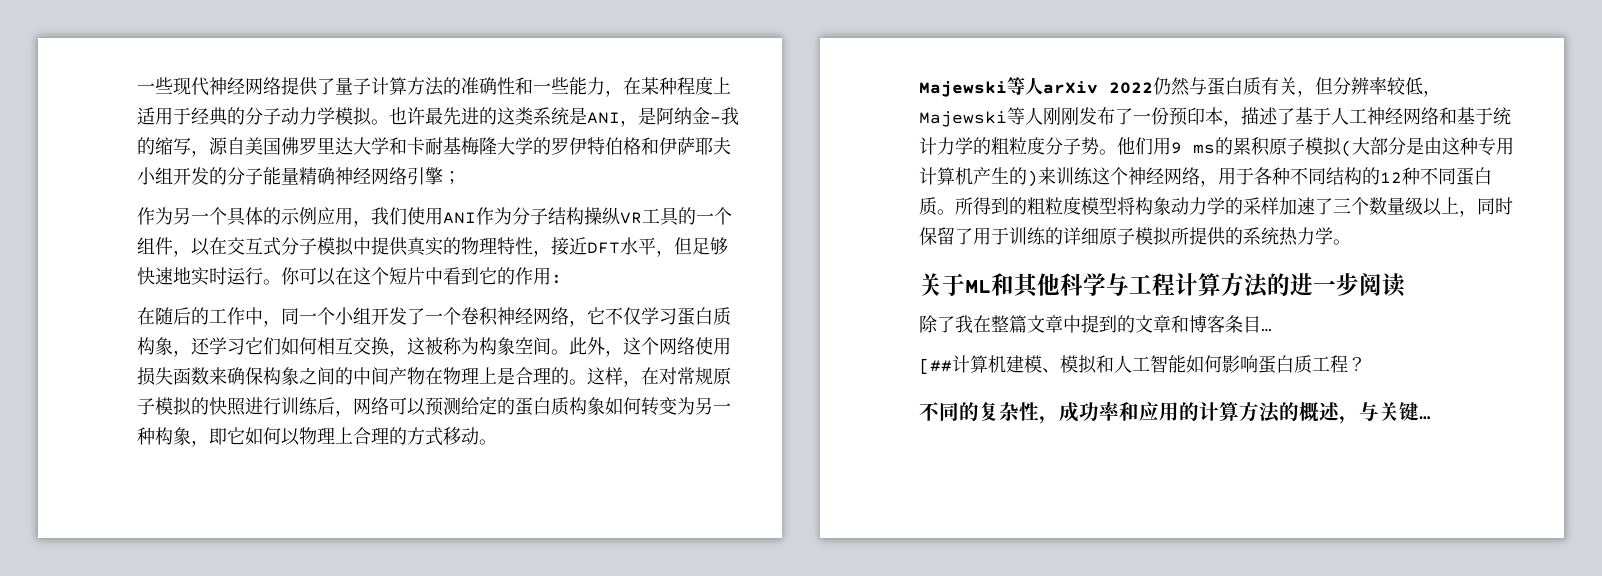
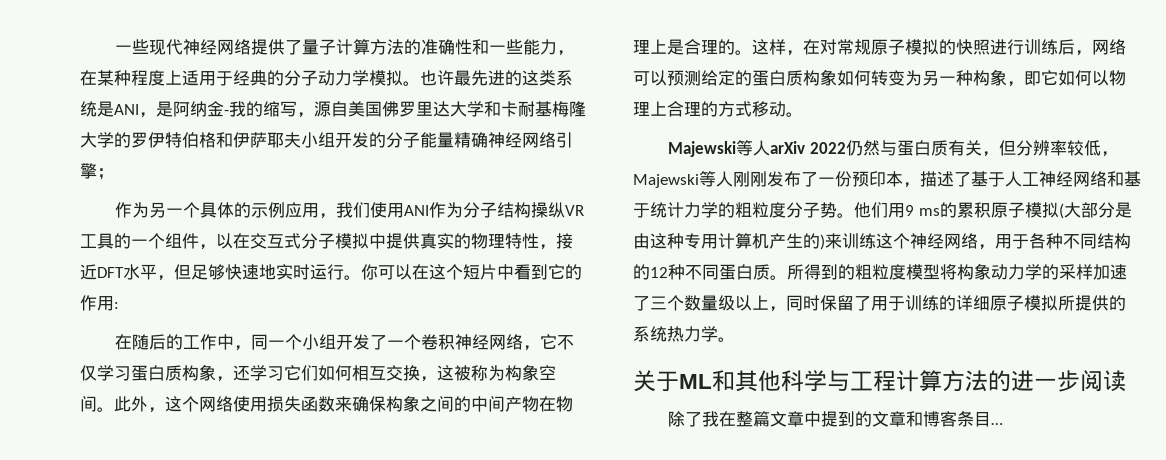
[919,355,1366,374] [919,401,1431,424] // [##计算机建模、模拟和人工智能如何影响蛋白质工程？ // 不同的复杂性，成功率和应用的计算方法的概述，与关键… -> (1004, 424) none

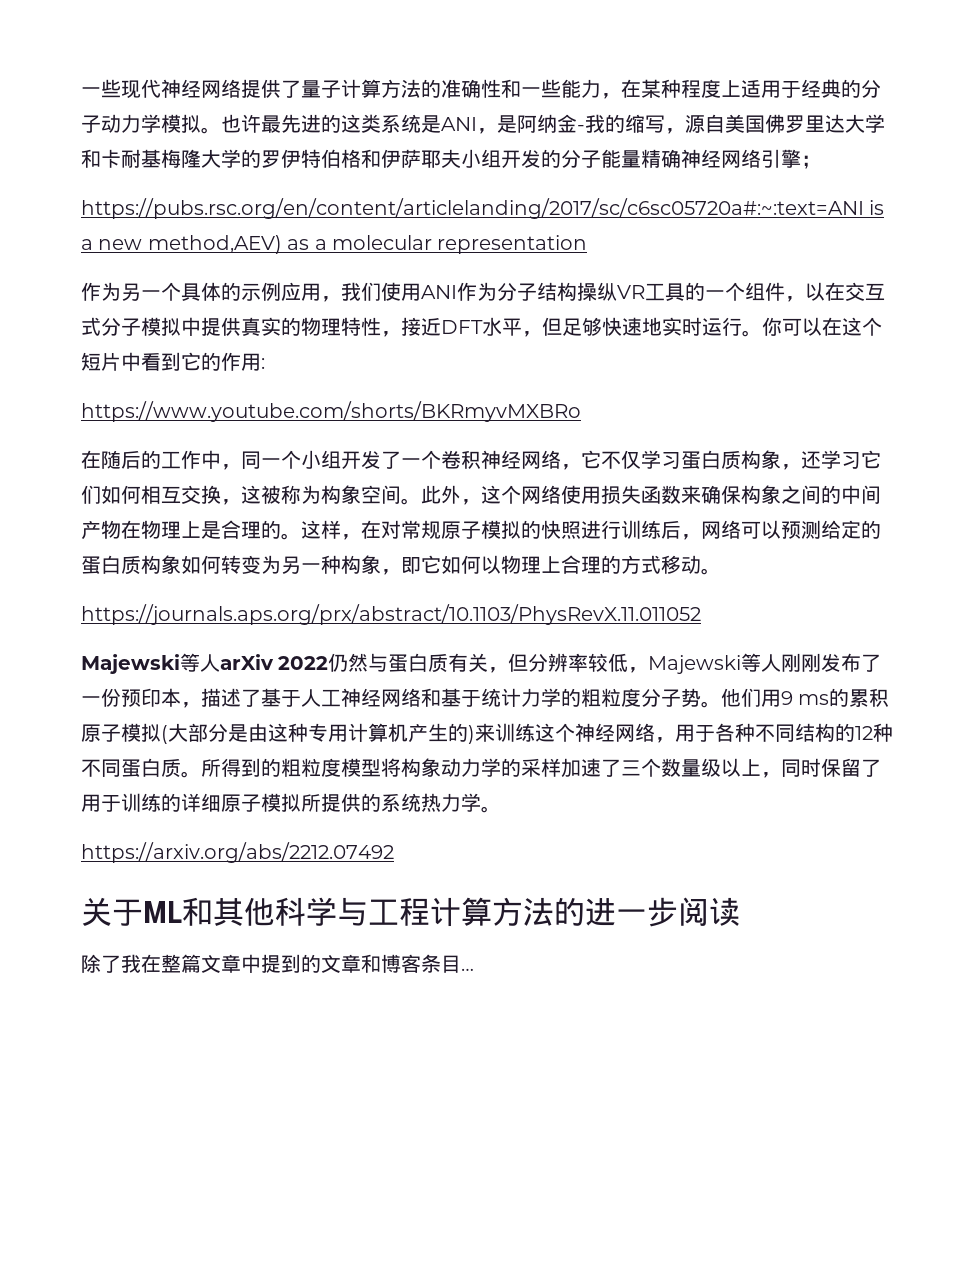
(114, 174) none -> [81,198,885,219] [81,235,588,254] // https://pubs.rsc.org/en/content/articlelanding/2017/sc/c6sc05720a#:~:text=ANI is a new method,AEV) as a molecular representation
(119, 305) none -> [81,401,581,422] // https://www.youtube.com/shorts/BKRmyvMXBRo
(803, 114) none -> [81,604,701,625] // https://journals.aps.org/prx/abstract/10.1103/PhysRevX.11.011052
(735, 339) none -> [81,842,394,863] // https://arxiv.org/abs/2212.07492

